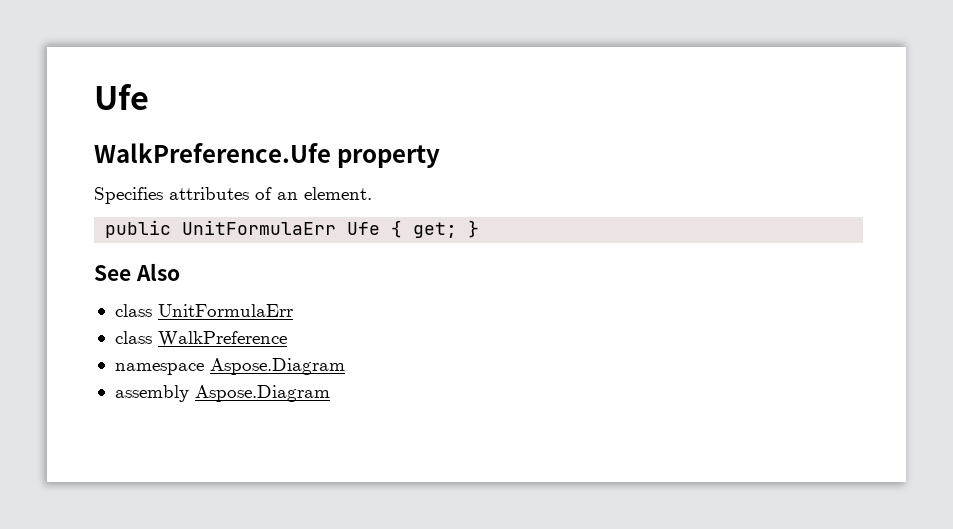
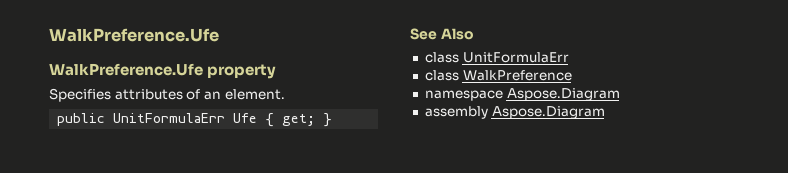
[94,84,149,110] Ufe -> [49,28,219,42] WalkPreference.Ufe

